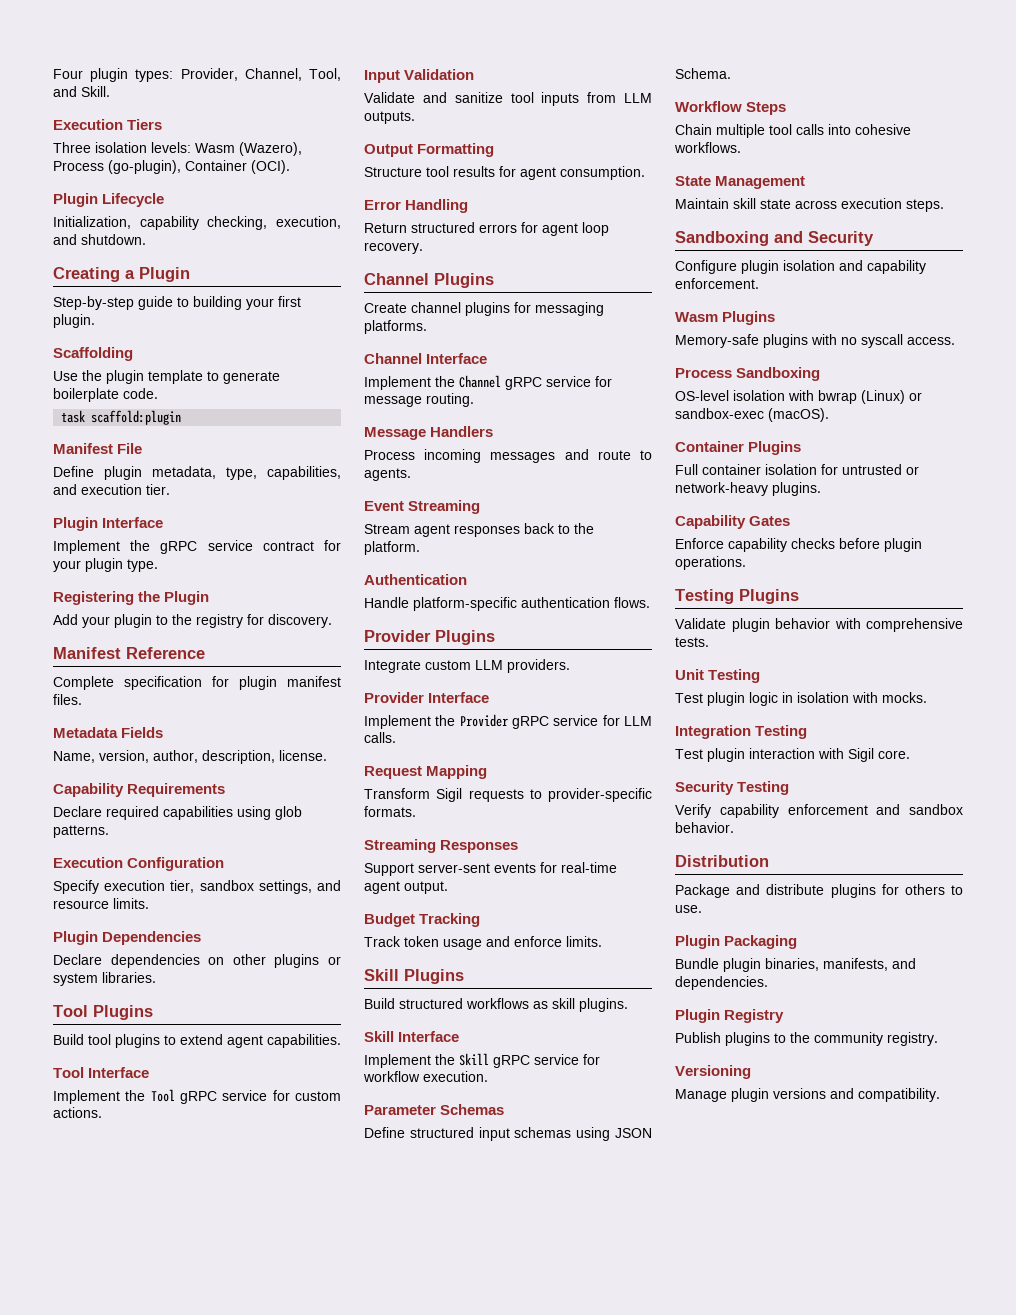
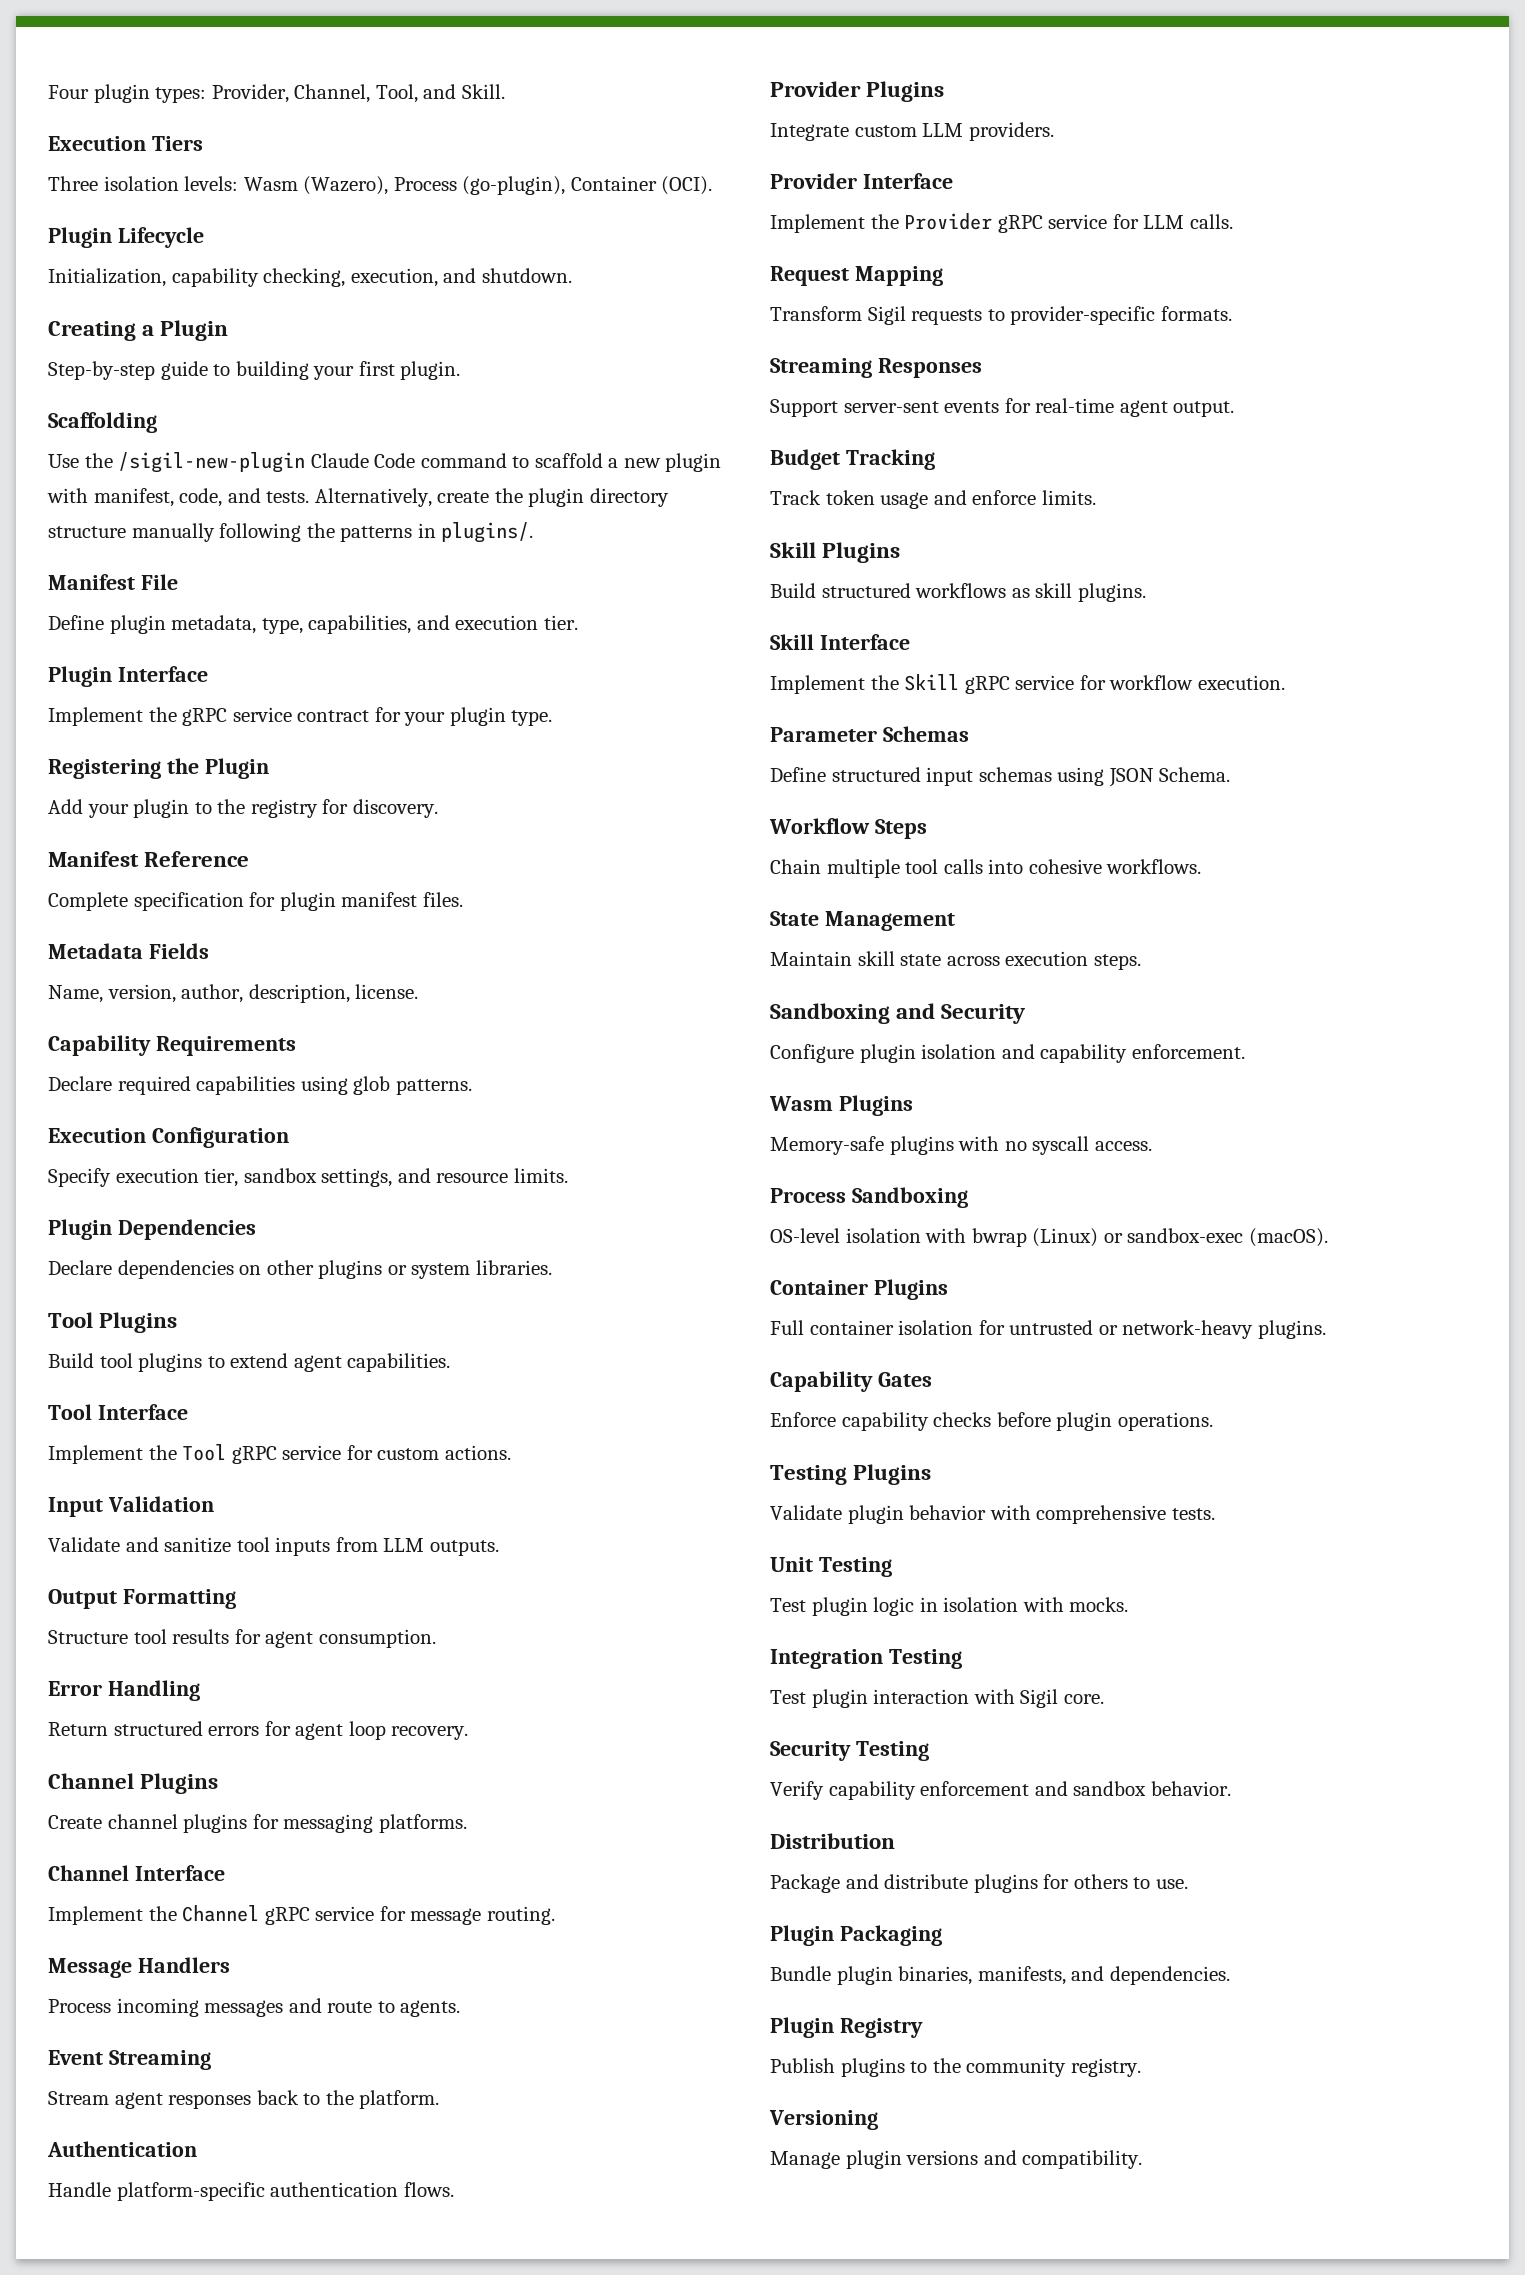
[106,370,280,384] [53,388,158,402] [61,410,182,425] plugin template to generate boilerplate code. // task scaffold:plugin -> [118,452,722,473] [47,488,669,507] [48,522,534,543] /sigil-new-plugin Claude Code command to scaffold a new plugin with manifest, code, and tests. Alternatively, create the plugin directory structure manually following the patterns in plugins/.

